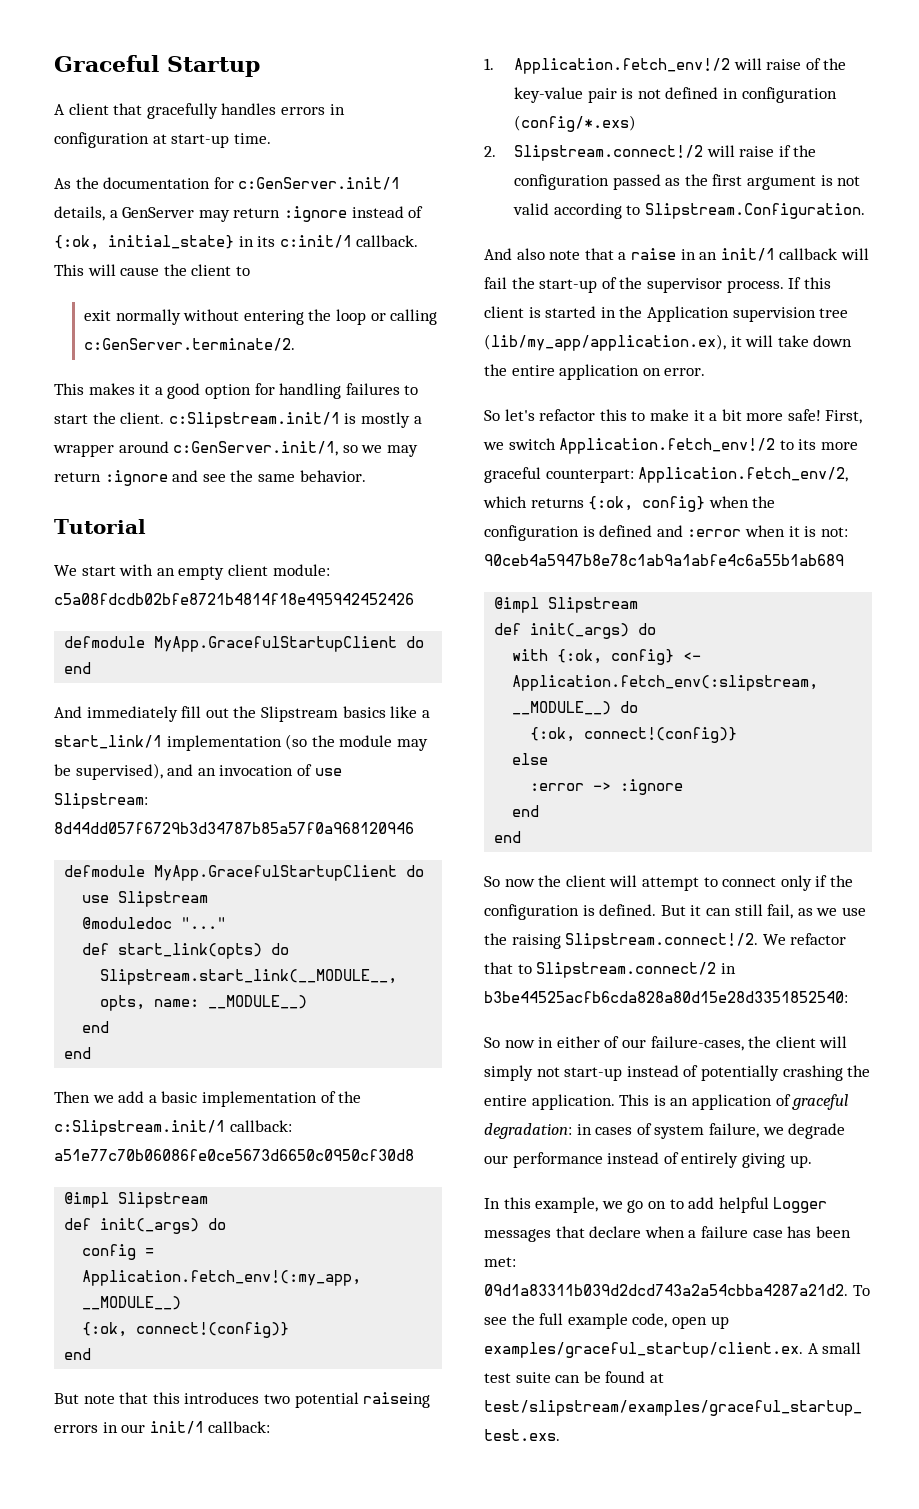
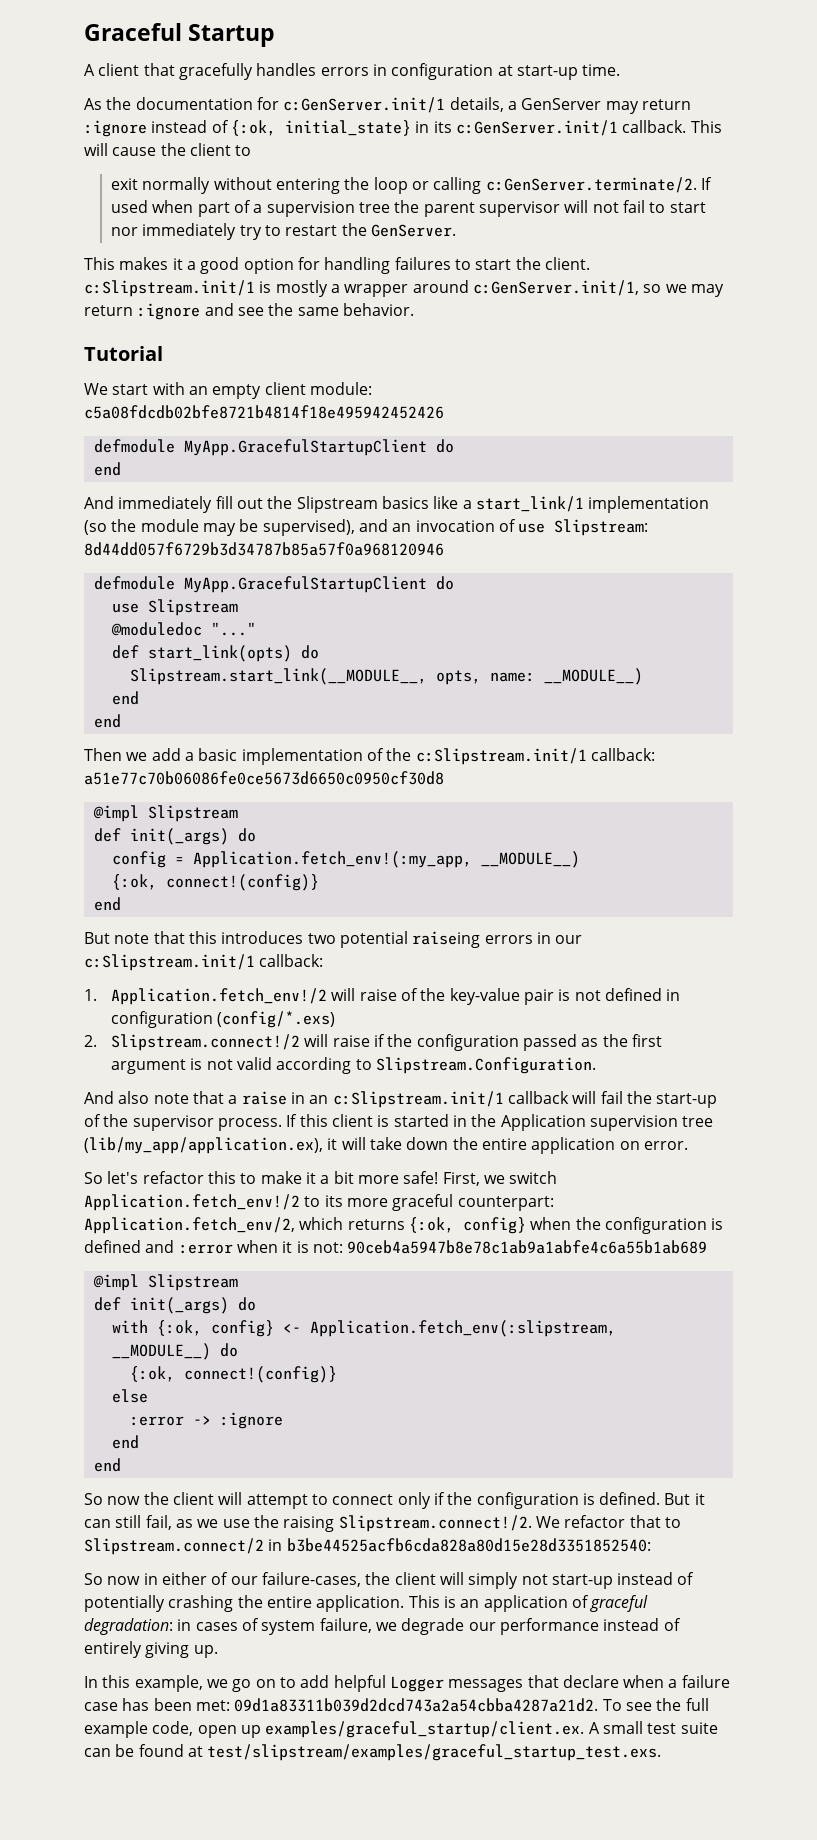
[279,235,352,248] c:init/1 -> [455,120,618,136] c:GenServer.init/1
(295, 344) none -> [700,177,712,190] [111,200,706,217] [111,223,457,240] If used when part of a supervision tree the parent supervisor will not fail to start nor immediately try to restart the GenServer.
[149,1421,204,1434] init/1 -> [84,954,255,971] c:Slipstream.init/1
[720,248,775,261] init/1 -> [332,1091,504,1108] c:Slipstream.init/1

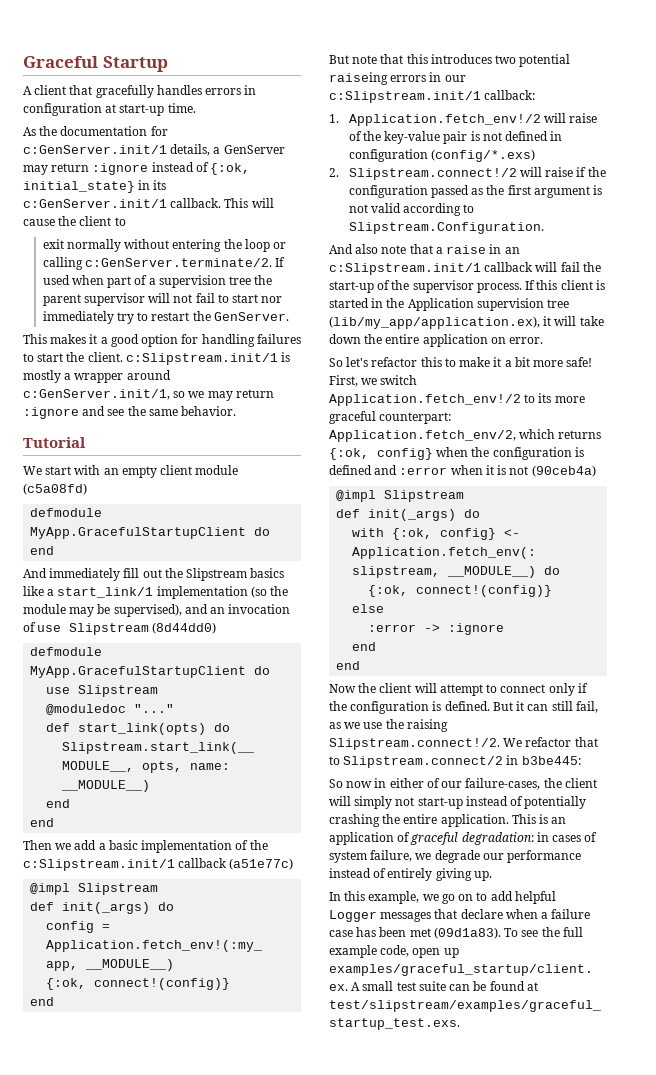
[309,382,372,395] [84,405,444,419] module: c5a08fdcdb02bfe8721b4814f18e495942452426 -> [195,465,239,475] [23,483,87,495] module (c5a08fd)
[554,519,649,536] [84,542,444,556] Slipstream: 8d44dd057f6729b3d34787b85a57f0a968120946 -> [69,622,217,635] Slipstream (8d44dd0)
[590,748,655,761] [84,771,444,785] callback: a51e77c70b06086fe0ce5673d6650c0950cf30d8 -> [178,858,294,870] callback (a51e77c)
[312,1240,708,1254] not: 90ceb4a5947b8e78c1ab9a1abfe4c6a55b1ab689 -> [509,465,596,477] not (90ceb4a)
[84,1493,141,1505] So now -> [329,684,356,693] Now
[286,1538,651,1552] b3be44525acfb6cda828a80d15e28d3351852540: -> [521,756,581,765] b3be445:
[195,1698,599,1712] met: 09d1a83311b039d2dcd743a2a54cbba4287a21d2. -> [409,927,501,939] met (09d1a83).

